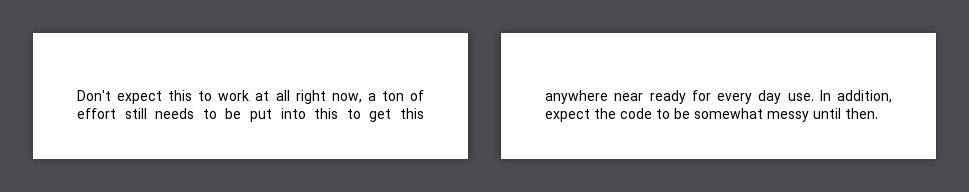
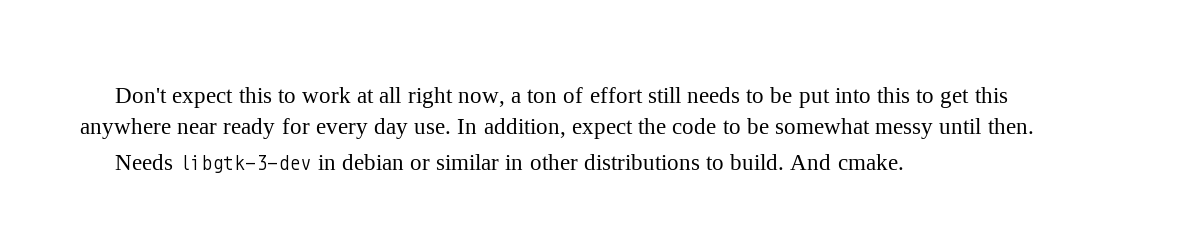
(878, 113) none -> [115,154,904,173] // Needs libgtk-3-dev in debian or similar in other distributions to build. And cmake.

